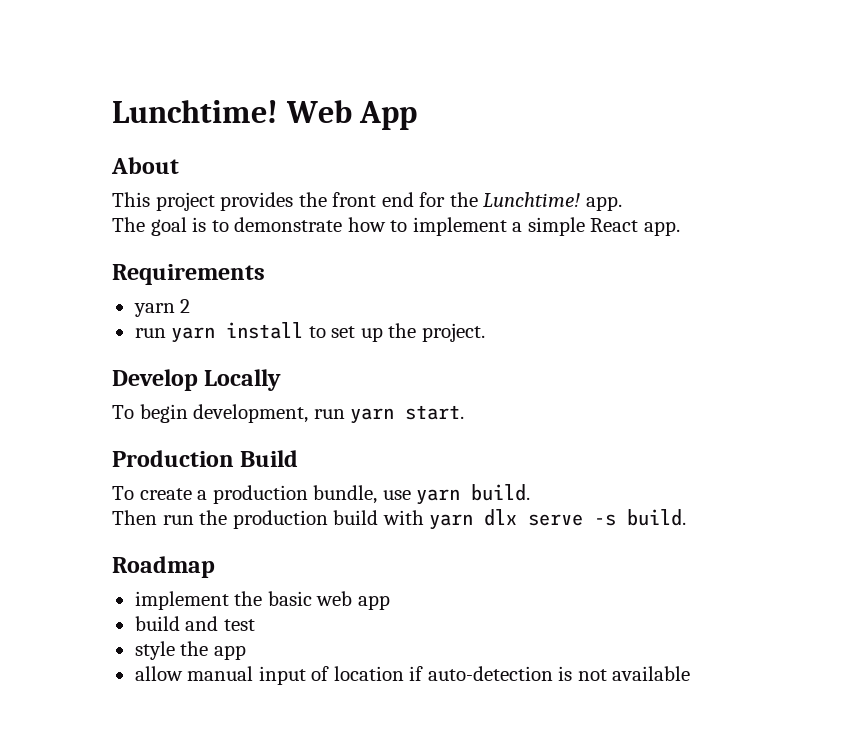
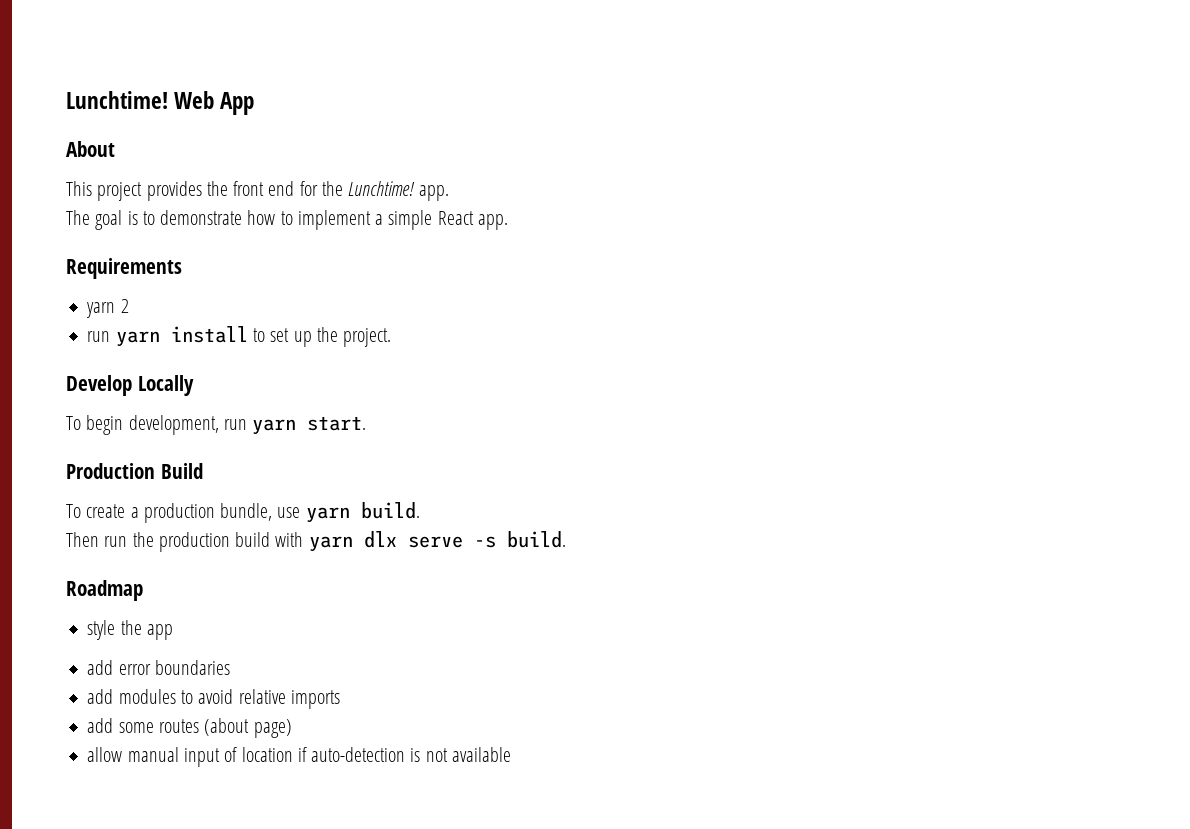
[134,591,390,610] [134,616,255,631] [134,641,246,660] implement the basic web app // build and test // style the app -> [87,620,173,640] [87,660,230,675] [87,689,340,709] [87,718,292,738] style the app // add error boundaries // add modules to avoid relative imports // add some routes (about page)

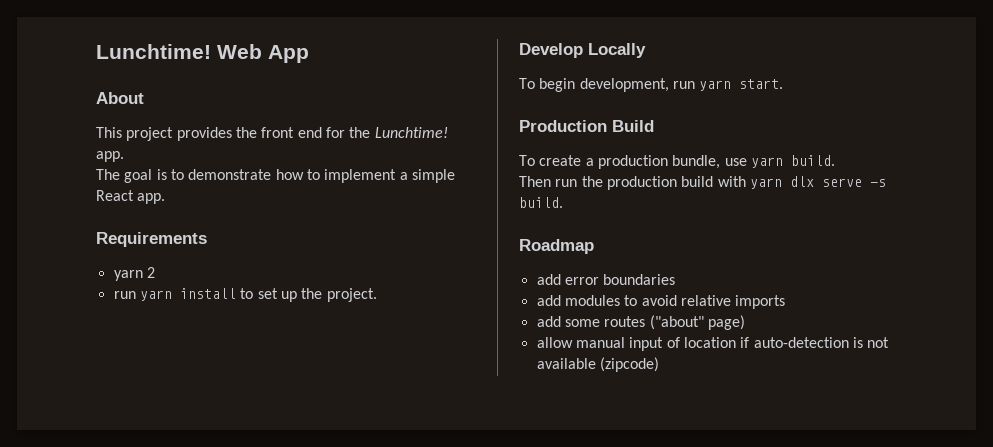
[87,620,173,640] // style the app -> (594, 246) none
[204,718,250,736] (about -> [649,315,704,330] ("about"
(511, 754) none -> [599,357,659,372] (zipcode)

